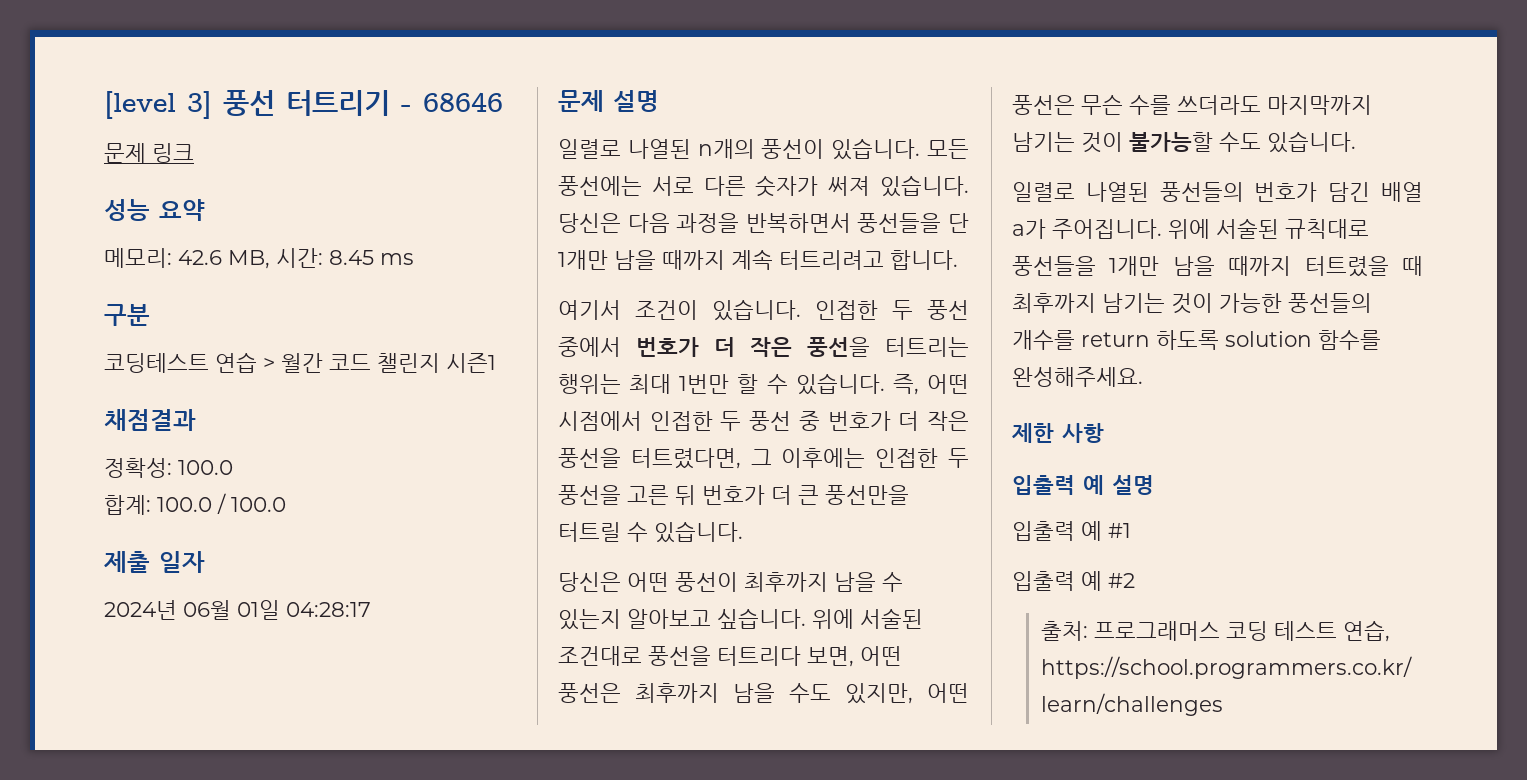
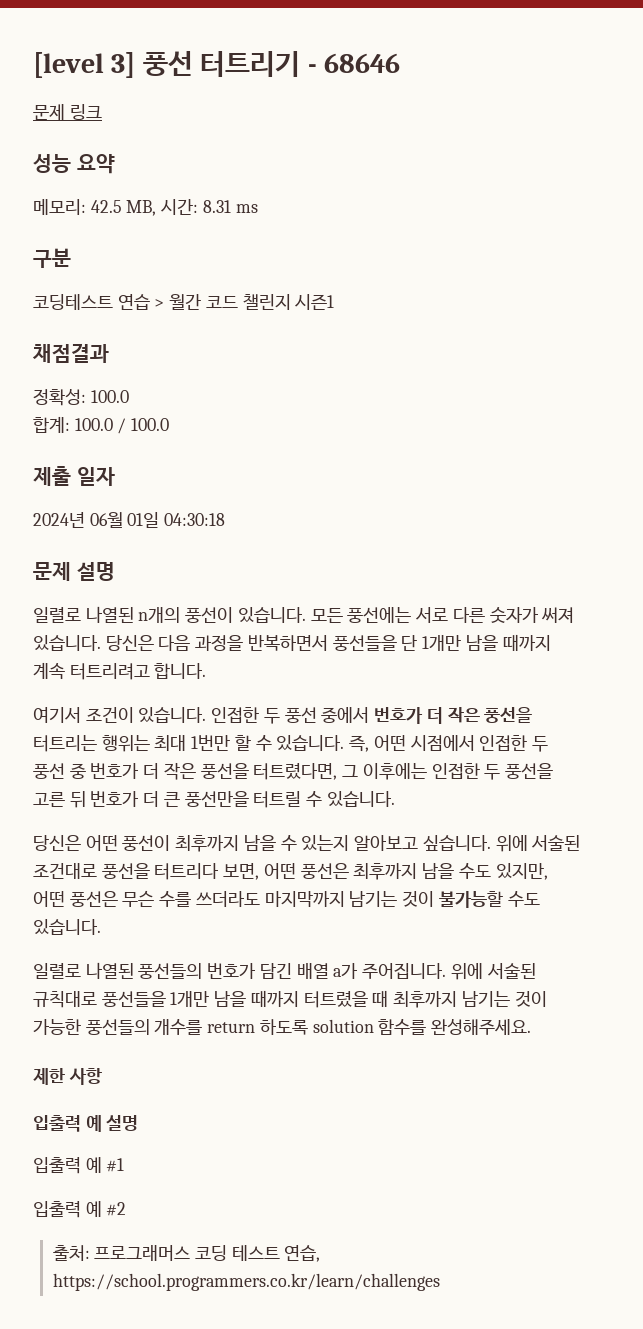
[178,250,222,265] 42.6 -> [90,200,122,213] 42.5
[329,250,374,265] 8.45 -> [202,200,231,213] 8.31
[286,602,371,617] 04:28:17 -> [164,513,226,526] 04:30:18

